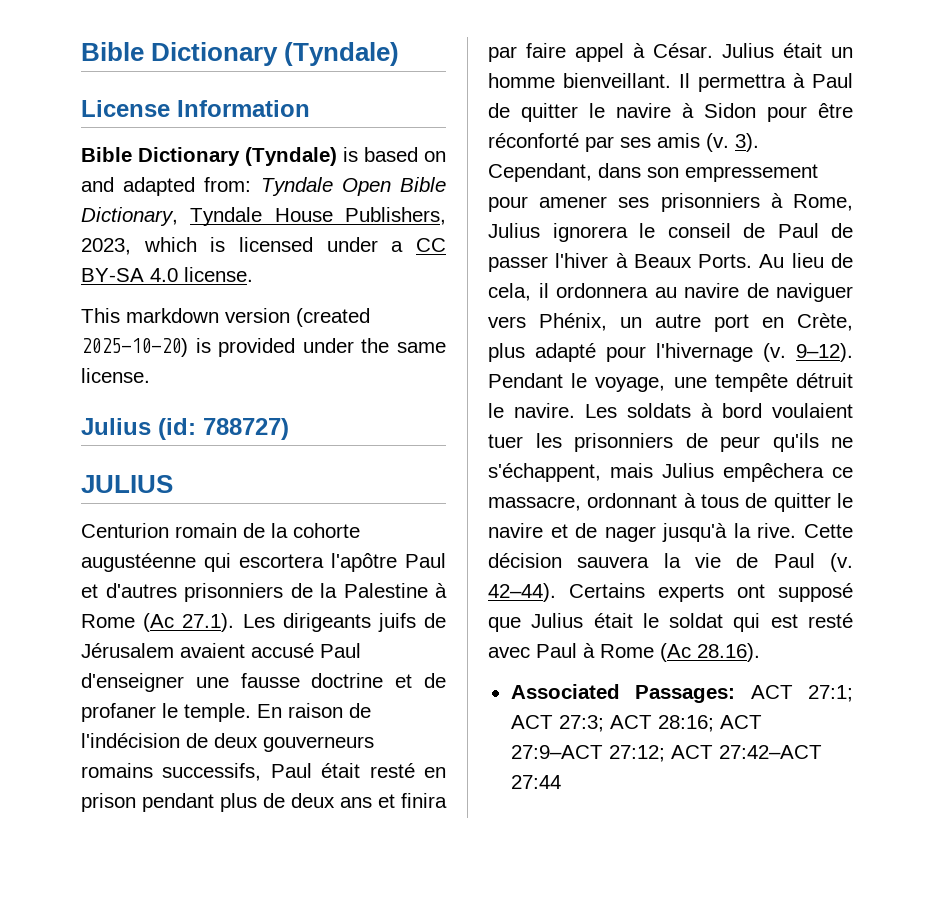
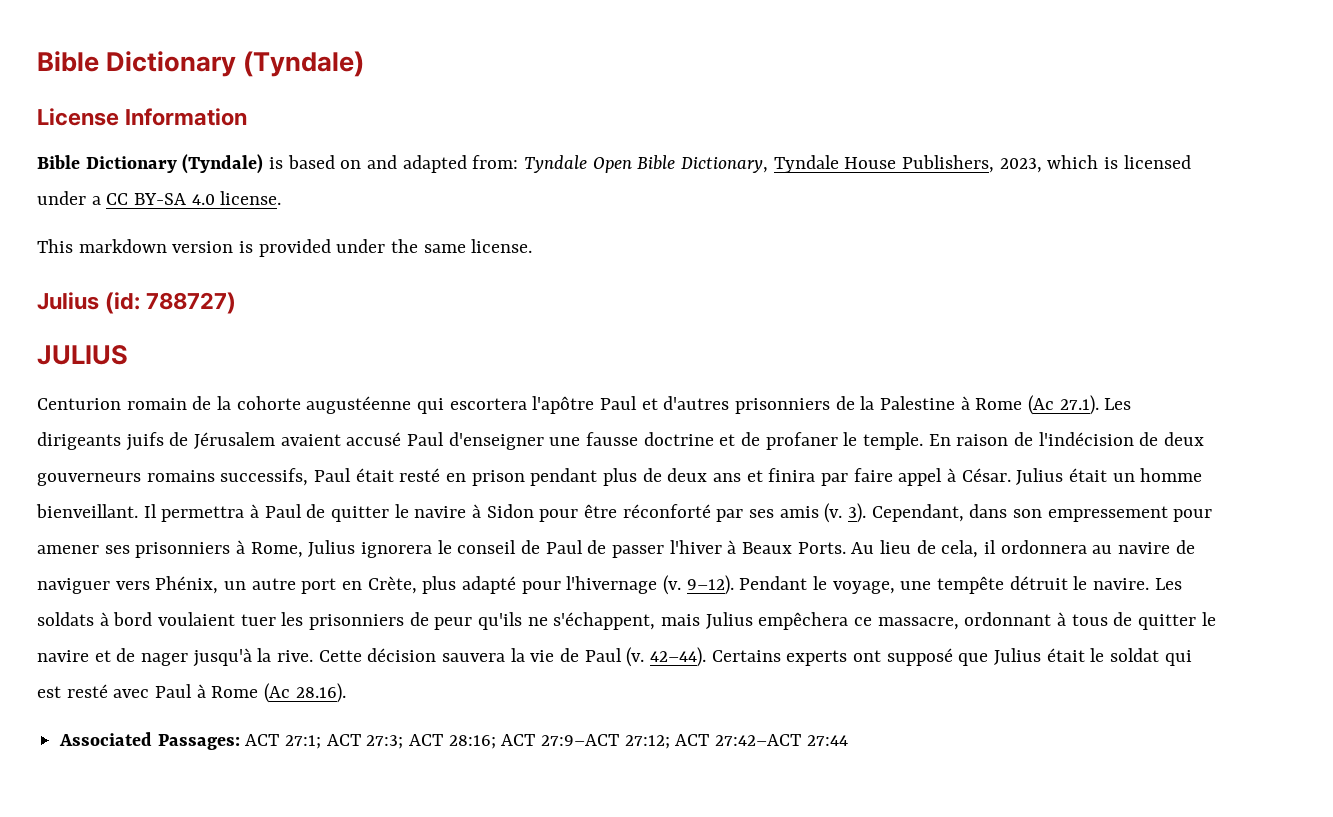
[296,308,370,327] [81,338,188,357] (created 2025-10-20) -> (234, 247) none

